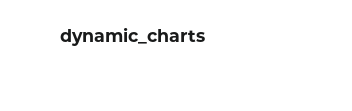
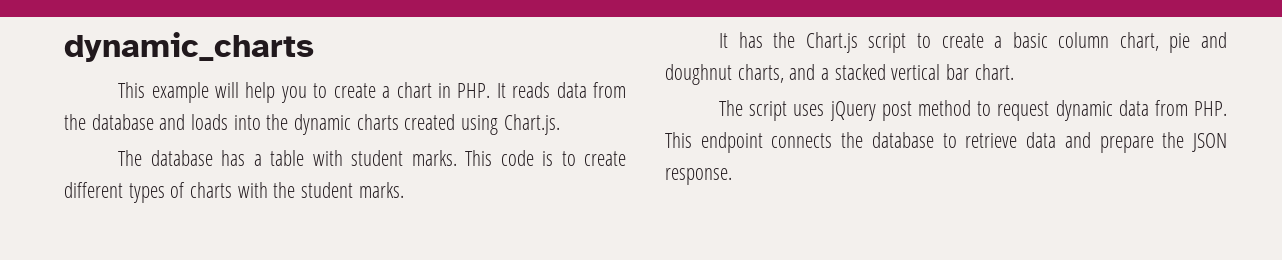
(205, 36) none -> [118,82,626,103] [64,114,560,135] [118,150,626,166] [64,182,404,203] [719,32,1227,53] [665,64,1014,85] [719,100,1228,121] [665,132,1227,153] [665,168,732,185] // This example will help you to create a chart in PHP. It reads data from the database and loads into the dynamic charts created using Chart.js. // The database has a table with student marks. This code is to create different types of charts with the student marks. // It has the Chart.js script to create a basic column chart, pie and doughnut charts, and a stacked vertical bar chart. // The script uses jQuery post method to request dynamic data from PHP. This endpoint connects the database to retrieve data and prepare the JSON response.

